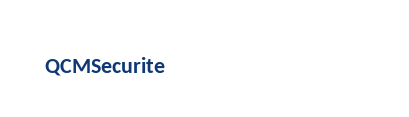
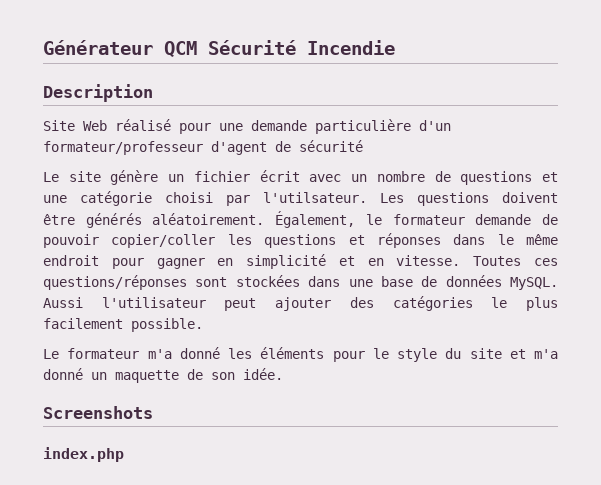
[45,57,165,76] QCMSecurite -> [43,40,395,57] [43,84,153,102] [43,119,451,134] [43,140,363,155] [43,170,559,185] [43,191,558,206] [43,211,558,228] [43,233,558,248] [43,254,558,269] [43,275,558,290] [43,296,558,311] [43,318,203,332] [43,347,558,362] [43,368,283,383] [43,406,153,419] [43,447,124,462] Générateur QCM Sécurité Incendie // Description // Site Web réalisé pour une demande particulière d'un formateur/professeur d'agent de sécurité // Le site génère un fichier écrit avec un nombre de questions et une catégorie choisi par l'utilsateur. Les questions doivent être générés aléatoirement. Également, le formateur demande de pouvoir copier/coller les questions et réponses dans le même endroit pour gagner en simplicité et en vitesse. Toutes ces questions/réponses sont stockées dans une base de données MySQL. Aussi l'utilisateur peut ajouter des catégories le plus facilement possible. // Le formateur m'a donné les éléments pour le style du site et m'a donné un maquette de son idée. // Screenshots // index.php

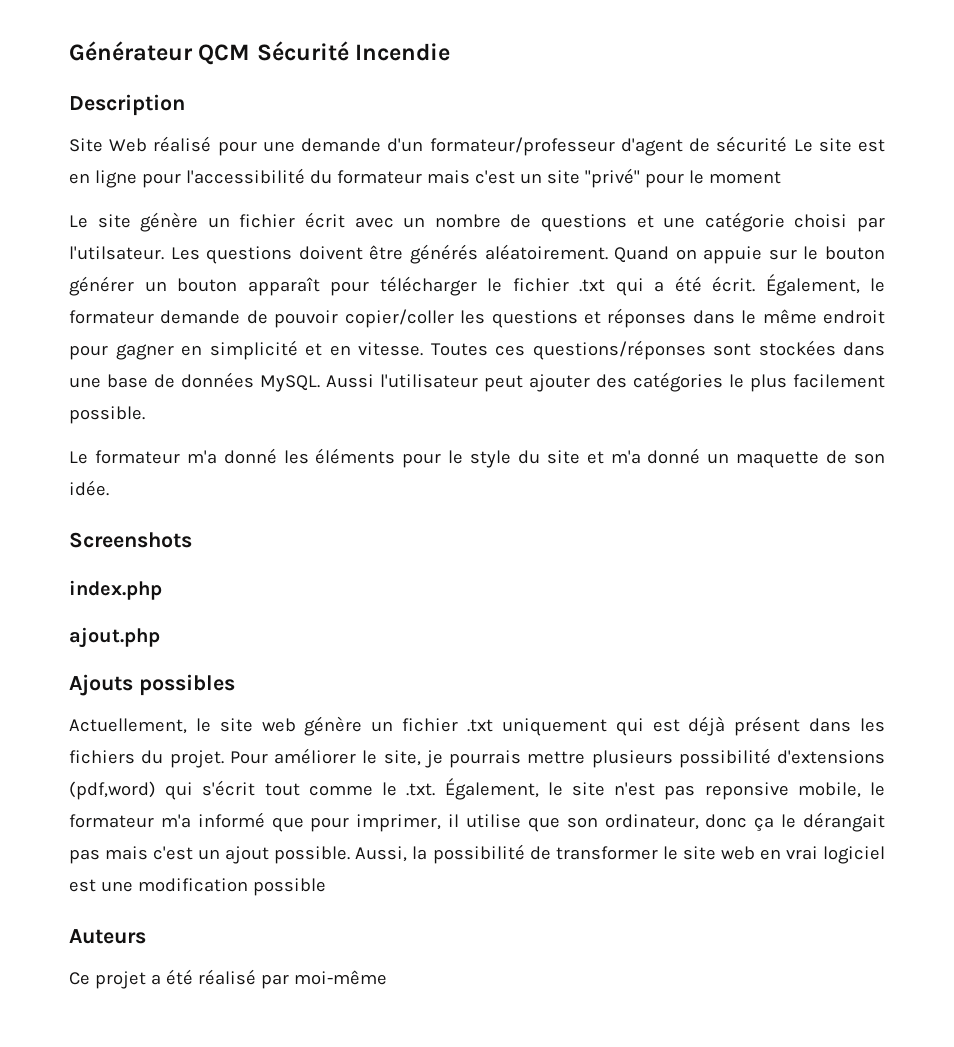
[315,119,411,134] particulière -> (382, 145) none
(363, 146) none -> [793,138,886,152] [69,168,781,188] Le site est en ligne pour l'accessibilité du formateur mais c'est un site "privé" pour le moment
(265, 219) none -> [614,246,886,264] [69,276,755,296] Quand on appuie sur le bouton générer un bouton apparaît pour télécharger le fichier .txt qui a été écrit.
(124, 454) none -> [69,627,160,648] [69,674,235,696] [69,716,886,736] [69,748,885,768] [69,778,885,800] [69,812,886,832] [69,844,885,864] [69,878,326,896] [69,929,146,944] [69,969,387,989] // ajout.php // Ajouts possibles // Actuellement, le site web génère un fichier .txt uniquement qui est déjà présent dans les fichiers du projet. Pour améliorer le site, je pourrais mettre plusieurs possibilité d'extensions (pdf,word) qui s'écrit tout comme le .txt. Également, le site n'est pas reponsive mobile, le formateur m'a informé que pour imprimer, il utilise que son ordinateur, donc ça le dérangait pas mais c'est un ajout possible. Aussi, la possibilité de transformer le site web en vrai logiciel est une modification possible // Auteurs // Ce projet a été réalisé par moi-même

